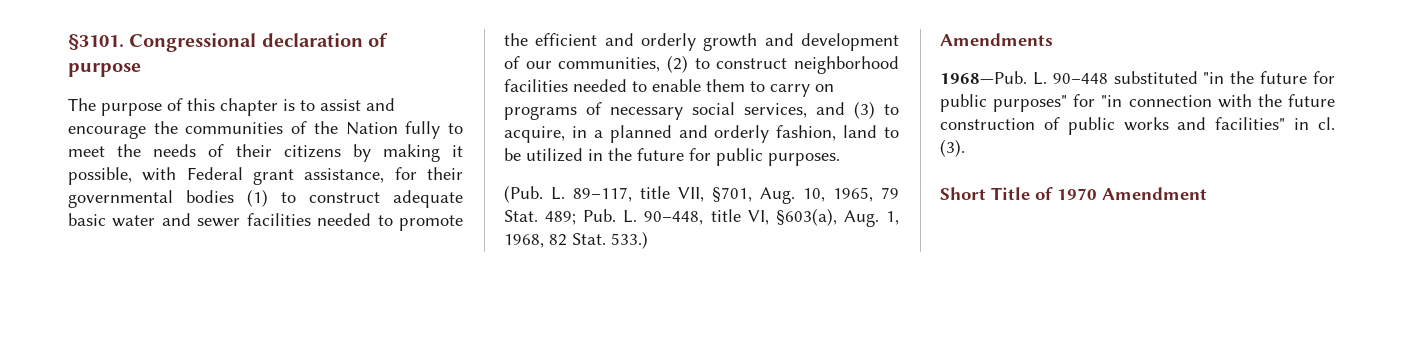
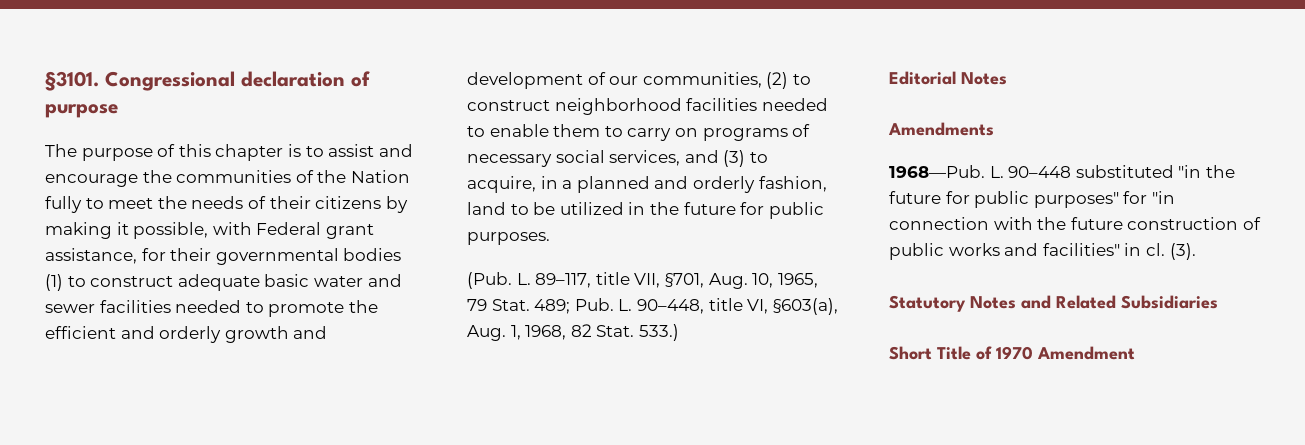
(648, 240) none -> [889,71,1007,85] // Editorial Notes
(965, 148) none -> [889,295,1218,312] // Statutory Notes and Related Subsidiaries

